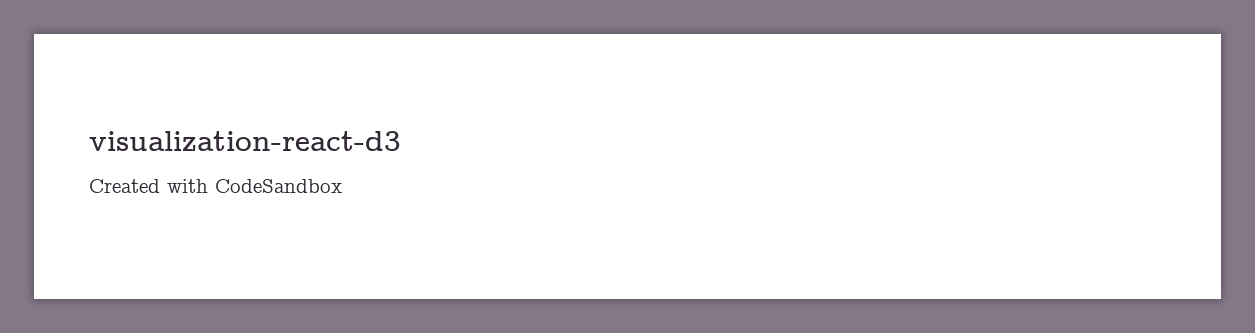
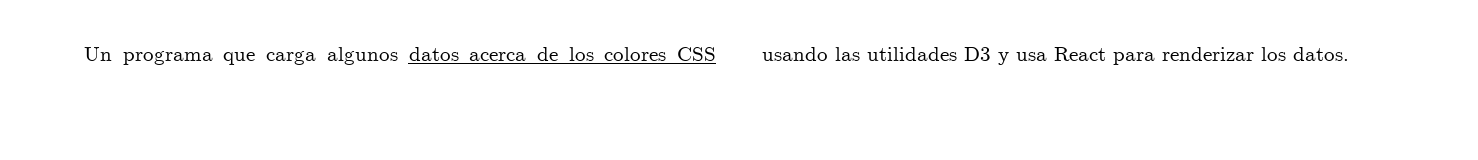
[89,131,401,151] [89,179,342,193] visualization-react-d3 // Created with CodeSandbox -> [84,47,1349,65] Un programa que carga algunos datos acerca de los colores CSS usando las utilidades D3 y usa React para renderizar los datos.

